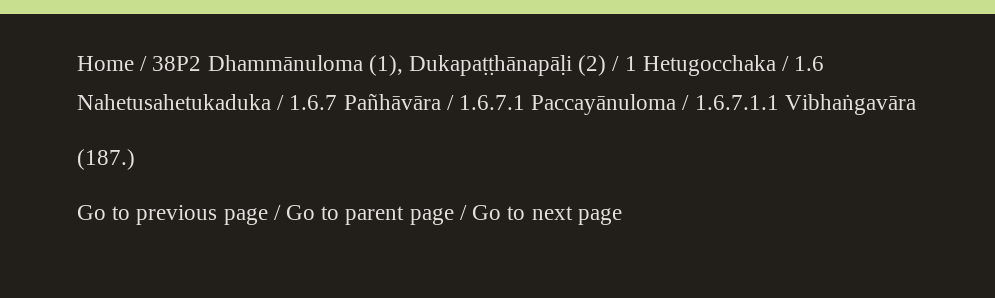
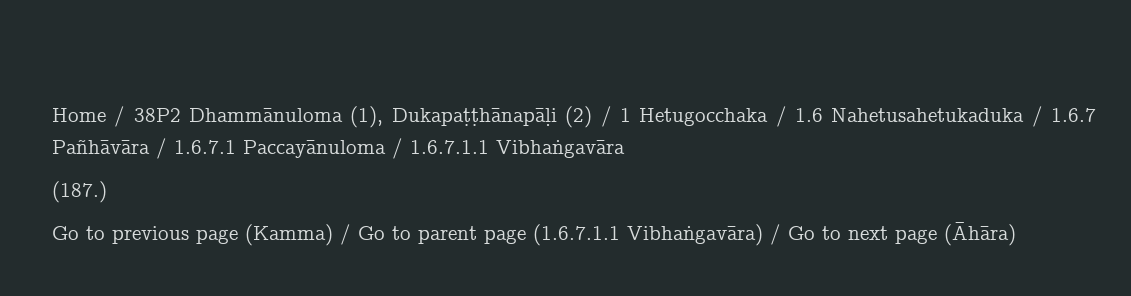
(268, 216) none -> [245,224,333,246] (Kamma)
(454, 216) none -> [533,224,763,246] (1.6.7.1.1 Vibhaṅgavāra)
(622, 216) none -> [944,222,1016,246] (Āhāra)

